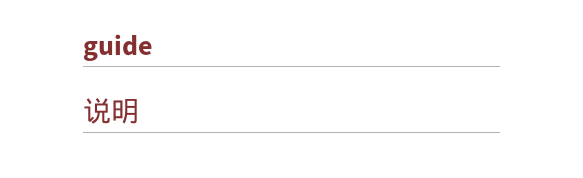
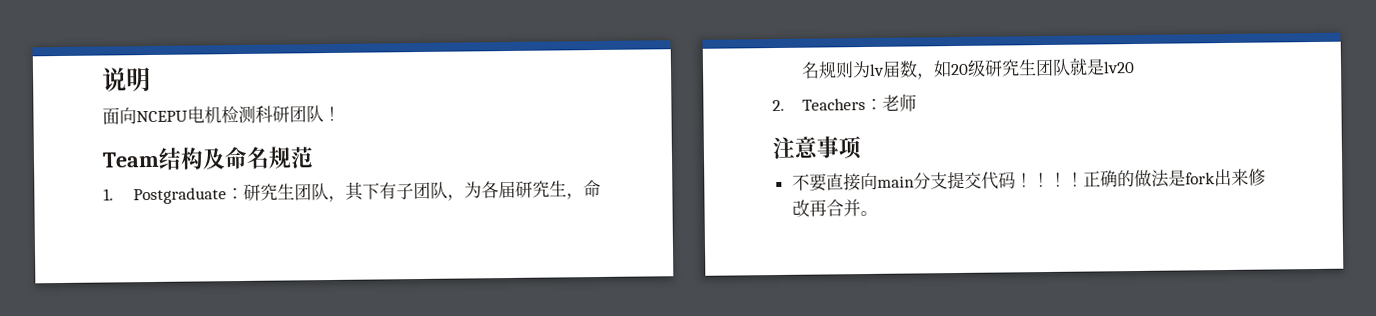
[83,34,153,61] guide // -> (101, 79) none
(139, 111) none -> [102,105,341,125] [102,146,314,170] [103,179,602,205] [801,57,1136,80] [772,93,918,112] [772,136,863,160] [791,168,1266,192] [791,199,878,217] // 面向NCEPU电机检测科研团队！ // Team结构及命名规范 // 1. Postgraduate：研究生团队，其下有子团队，为各届研究生，命名规则为lv届数，如20级研究生团队就是lv20 // 2. Teachers：老师 // 注意事项 // 不要直接向main分支提交代码！！！！正确的做法是fork出来修改再合并。

